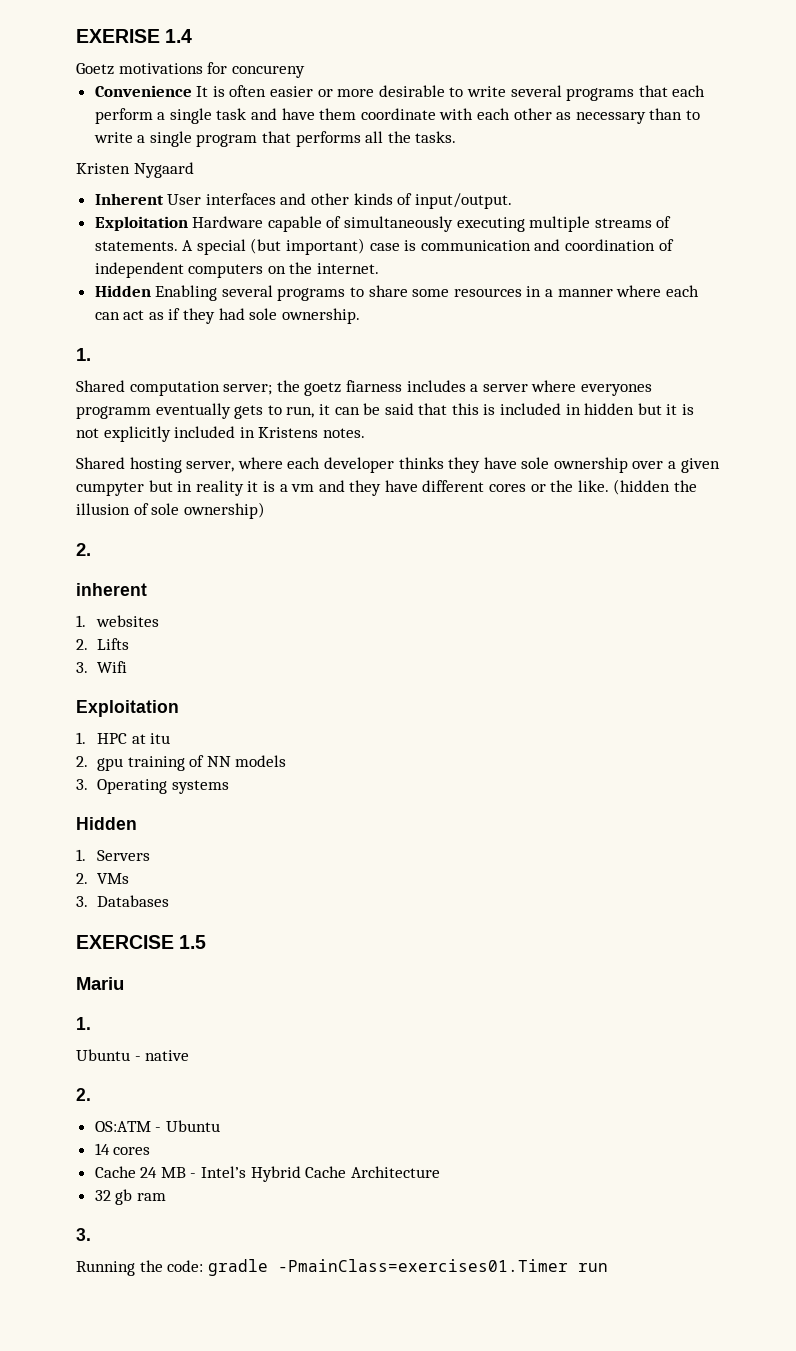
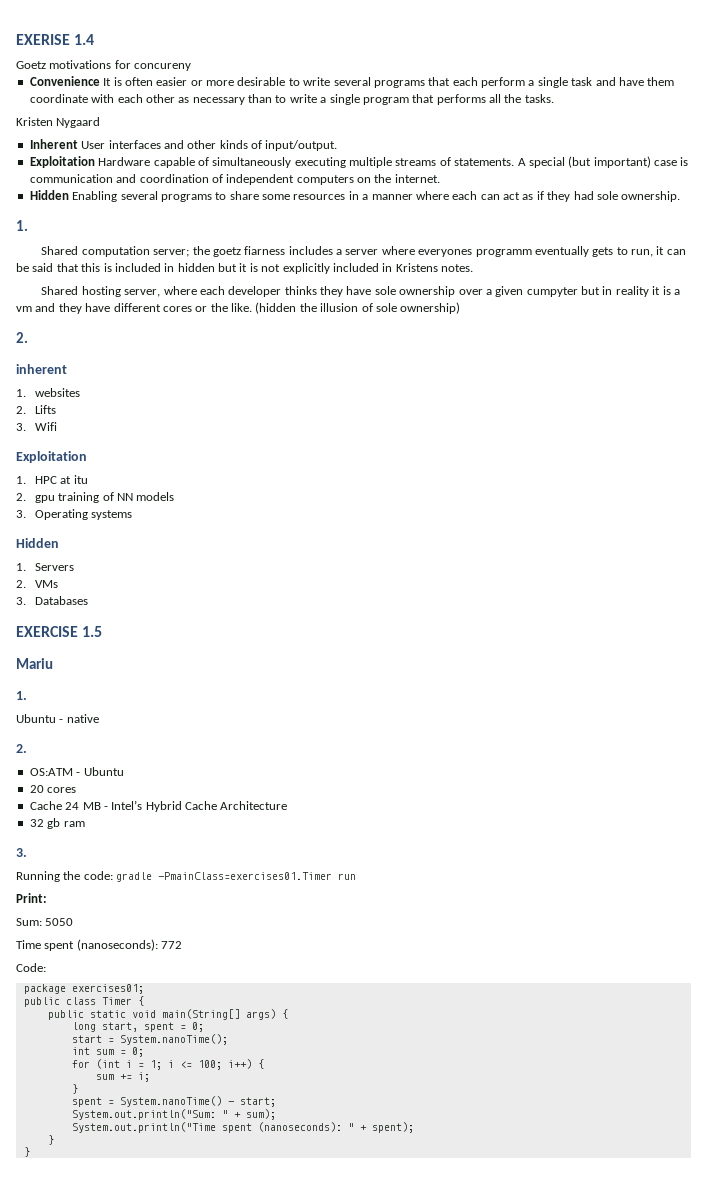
[94,1143,110,1155] 14 -> [29,785,44,793] 20
(608, 1267) none -> [16,893,47,903] [16,918,74,926] [16,939,183,951] [16,963,46,972] [23,984,144,994] [23,996,144,1007] [47,1009,288,1020] [71,1022,204,1032] [71,1034,228,1045] [71,1047,144,1057] [71,1059,264,1070] [95,1072,150,1082] [71,1084,78,1094] [71,1096,276,1107] [71,1109,276,1120] [71,1122,414,1133] [47,1135,54,1145] [23,1147,30,1157] // Print: // Sum: 5050 // Time spent (nanoseconds): 772 // Code: // package exercises01; // public class Timer { // public static void main(String[] args) { // long start, spent = 0; // start = System.nanoTime(); // int sum = 0; // for (int i = 1; i <= 100; i++) { // sum += i; // } // spent = System.nanoTime() - start; // System.out.println("Sum: " + sum); // System.out.println("Time spent (nanoseconds): " + spent); // } // }

